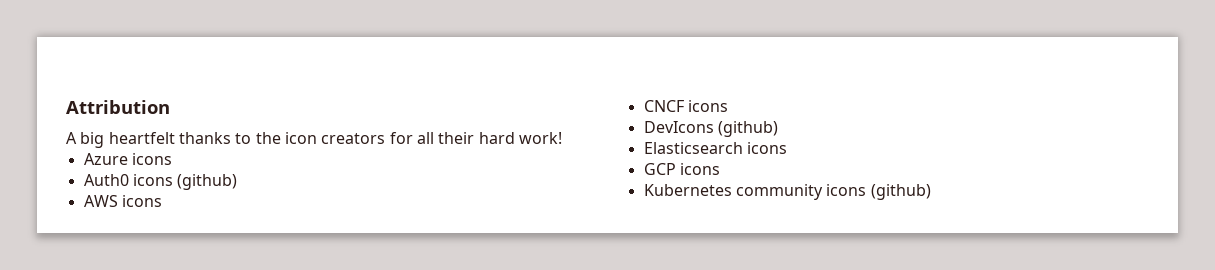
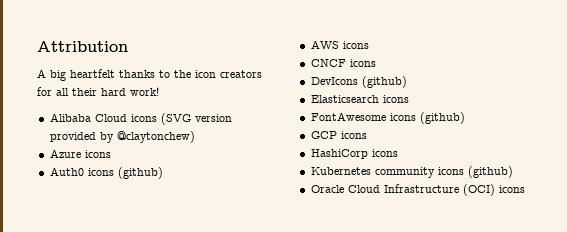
(562, 138) none -> [49,113,232,125] [49,131,195,143] // Alibaba Cloud icons (SVG version provided by @claytonchew)
(787, 148) none -> [310,112,465,124] // FontAwesome icons (github)
(720, 169) none -> [310,149,398,159] // HashiCorp icons
(931, 192) none -> [310,184,525,196] // Oracle Cloud Infrastructure (OCI) icons

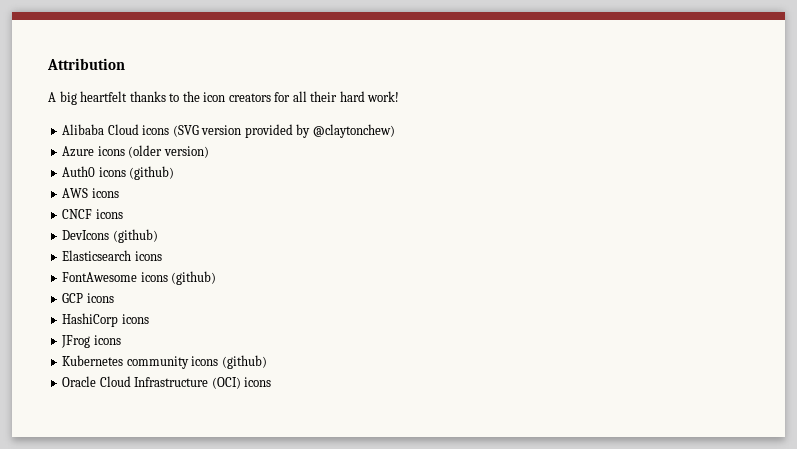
(111, 154) none -> [128,145,209,158] (older version)
(398, 153) none -> [61,335,121,348] // JFrog icons

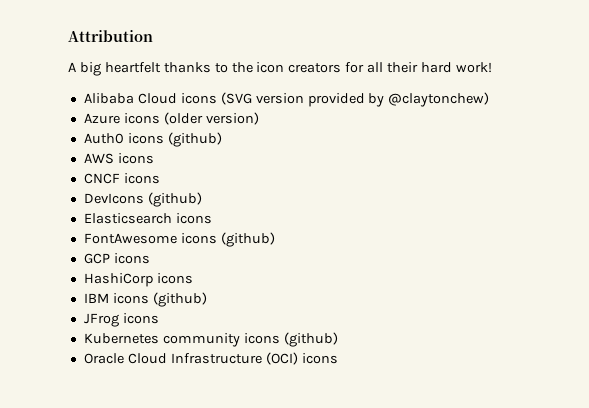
(149, 319) none -> [83,292,207,307] // IBM icons (github)

